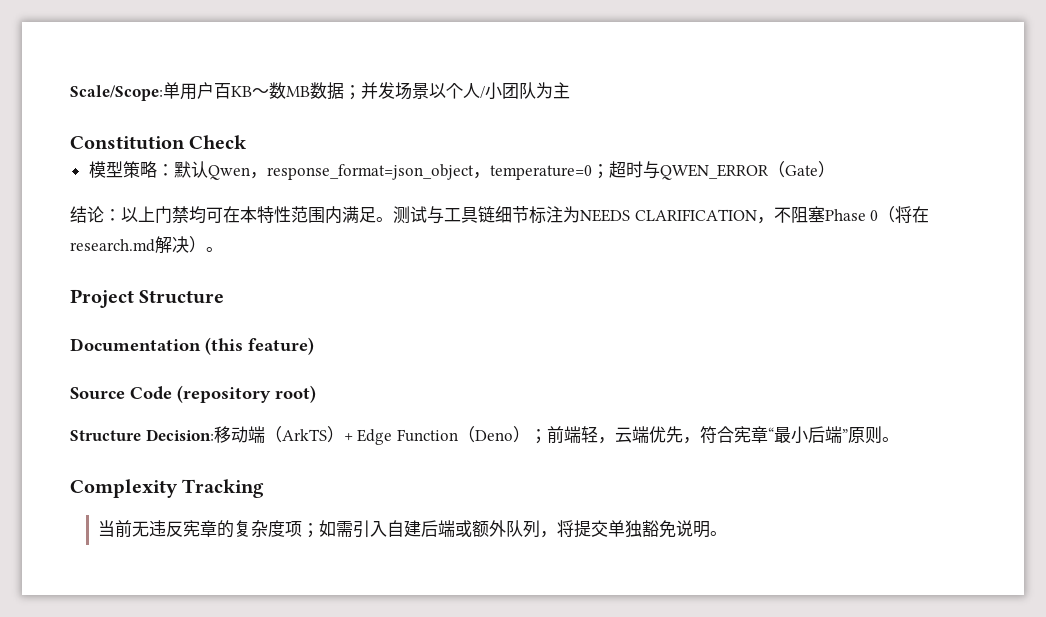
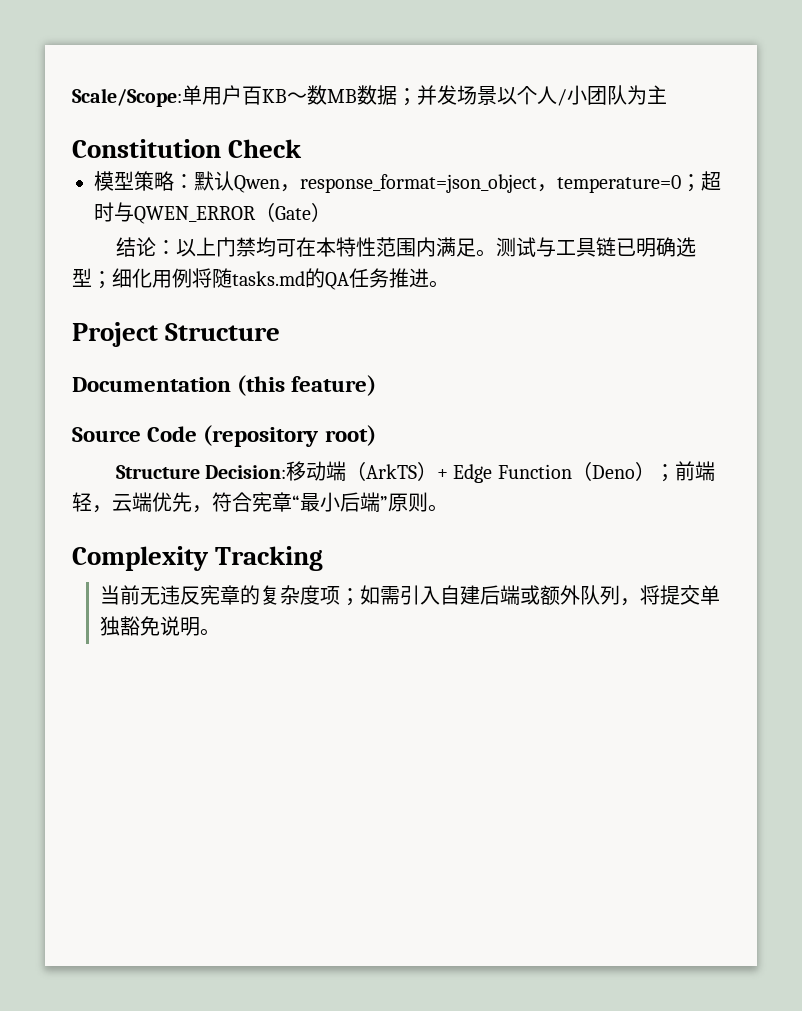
[495,206,930,224] [70,236,206,254] 细节标注为NEEDS CLARIFICATION，不阻塞Phase 0（将在research.md解决） -> [615,237,696,257] [72,268,429,290] 已明确选型；细化用例将随tasks.md的QA任务推进

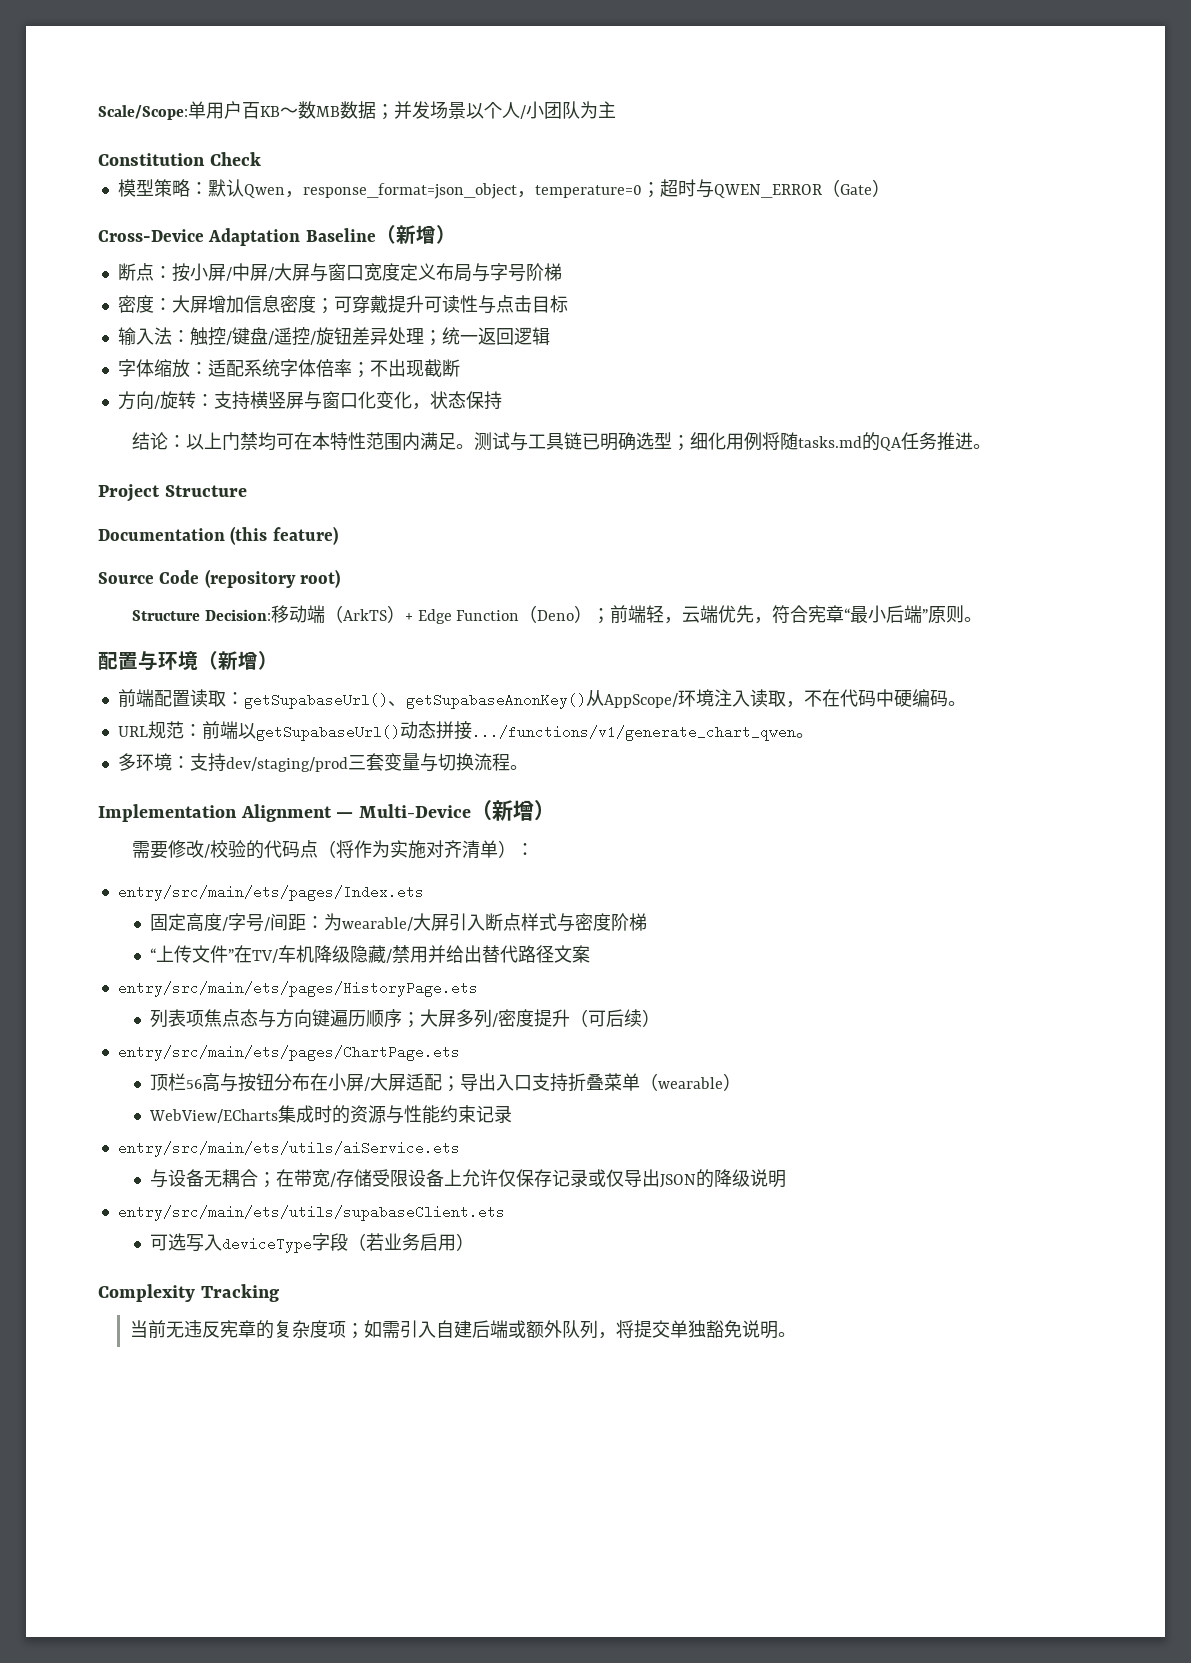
(331, 212) none -> [98,225,456,246] [117,263,562,282] [117,295,568,314] [117,327,550,346] [117,359,460,378] [117,391,502,410] // Cross-Device Adaptation Baseline（新增） // 断点：按小屏/中屏/大屏与窗口宽度定义布局与字号阶梯 // 密度：大屏增加信息密度；可穿戴提升可读性与点击目标 // 输入法：触控/键盘/遥控/旋钮差异处理；统一返回逻辑 // 字体缩放：适配系统字体倍率；不出现截断 // 方向/旋转：支持横竖屏与窗口化变化，状态保持
(448, 508) none -> [98,651,278,671] [117,689,966,709] [117,721,814,741] [117,753,528,772] [98,800,556,822] [131,840,534,859] [117,885,424,901] [149,913,647,932] [149,945,590,964] [117,981,478,997] [149,1009,660,1028] [117,1045,460,1061] [149,1073,741,1092] [148,1105,512,1124] [117,1141,460,1157] [149,1169,786,1188] [117,1205,505,1221] [149,1233,474,1253] // 配置与环境（新增） // 前端配置读取：getSupabaseUrl()、getSupabaseAnonKey()从AppScope/环境注入读取，不在代码中硬编码。 // URL规范：前端以getSupabaseUrl()动态拼接.../functions/v1/generate_chart_qwen。 // 多环境：支持dev/staging/prod三套变量与切换流程。 // Implementation Alignment — Multi-Device（新增） // 需要修改/校验的代码点（将作为实施对齐清单）： // entry/src/main/ets/pages/Index.ets // 固定高度/字号/间距：为wearable/大屏引入断点样式与密度阶梯 // “上传文件”在TV/车机降级隐藏/禁用并给出替代路径文案 // entry/src/main/ets/pages/HistoryPage.ets // 列表项焦点态与方向键遍历顺序；大屏多列/密度提升（可后续） // entry/src/main/ets/pages/ChartPage.ets // 顶栏56高与按钮分布在小屏/大屏适配；导出入口支持折叠菜单（wearable） // WebView/ECharts集成时的资源与性能约束记录 // entry/src/main/ets/utils/aiService.ets // 与设备无耦合；在带宽/存储受限设备上允许仅保存记录或仅导出JSON的降级说明 // entry/src/main/ets/utils/supabaseClient.ets // 可选写入deviceType字段（若业务启用）

